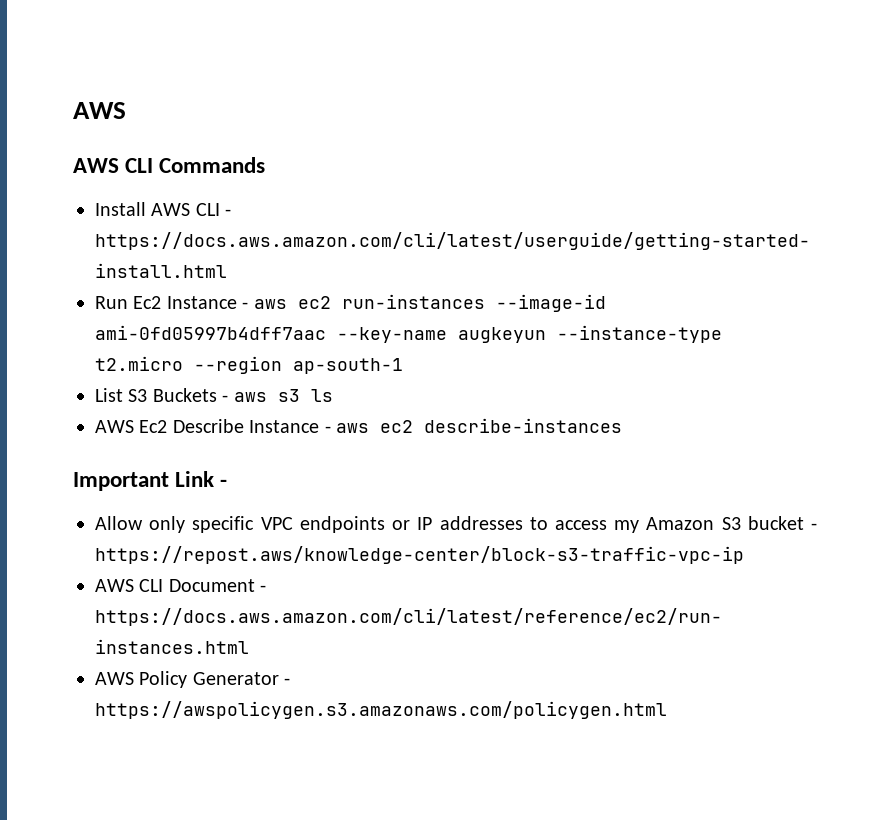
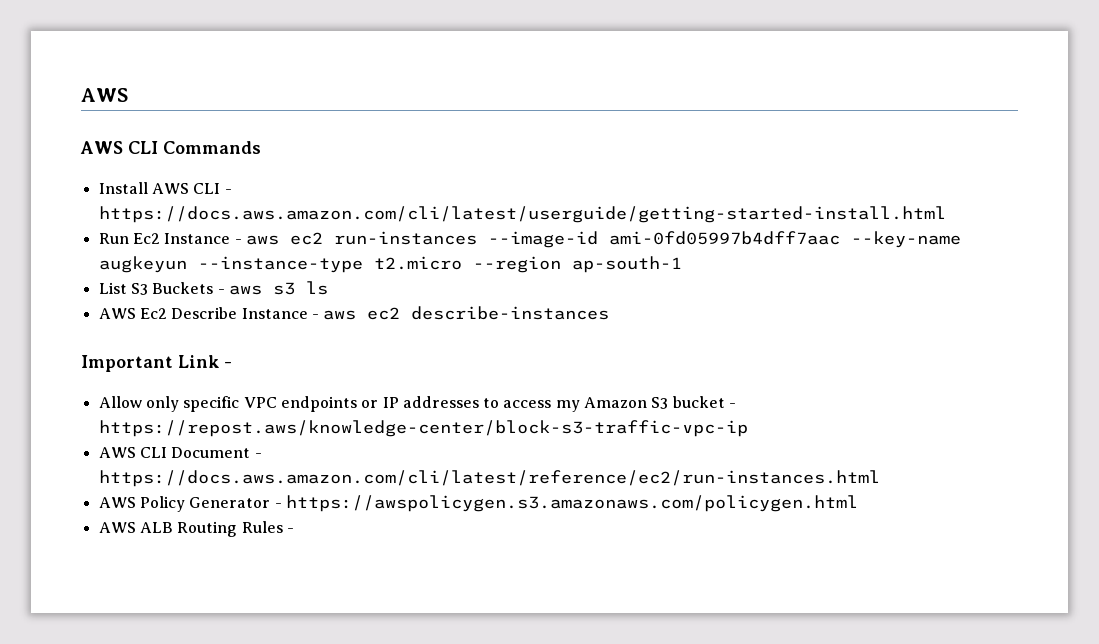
(667, 710) none -> [98,521,294,537] // AWS ALB Routing Rules -

